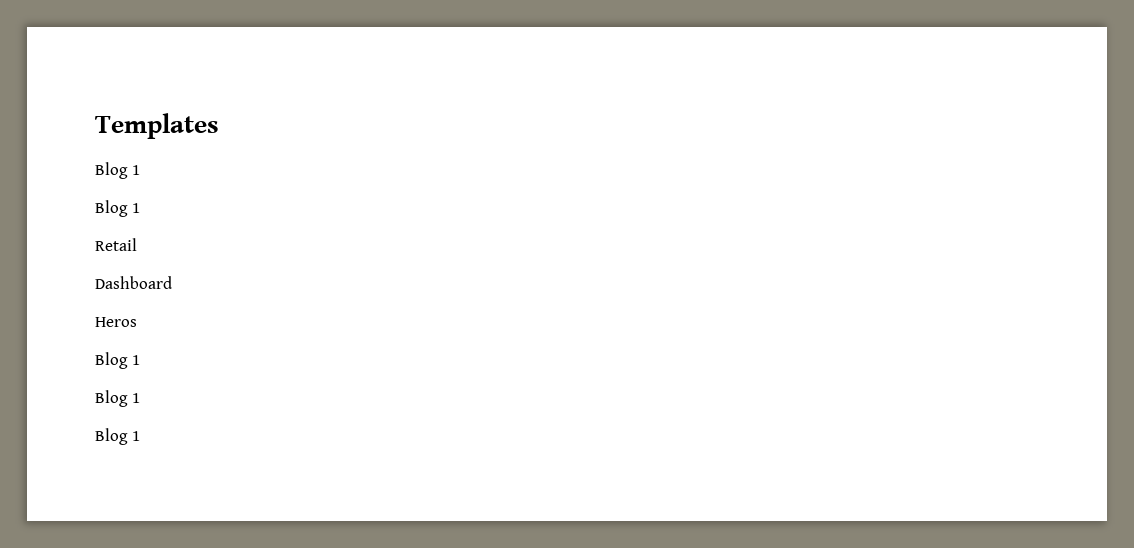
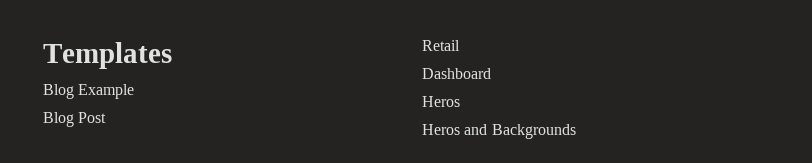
[131,165,140,175] [95,200,140,217] 1 // Blog 1 -> [78,84,135,99] [43,112,107,127] Example // Blog Post
[95,352,140,369] [95,390,140,407] [95,428,140,445] Blog 1 // Blog 1 // Blog 1 -> [422,124,576,139] Heros and Backgrounds

